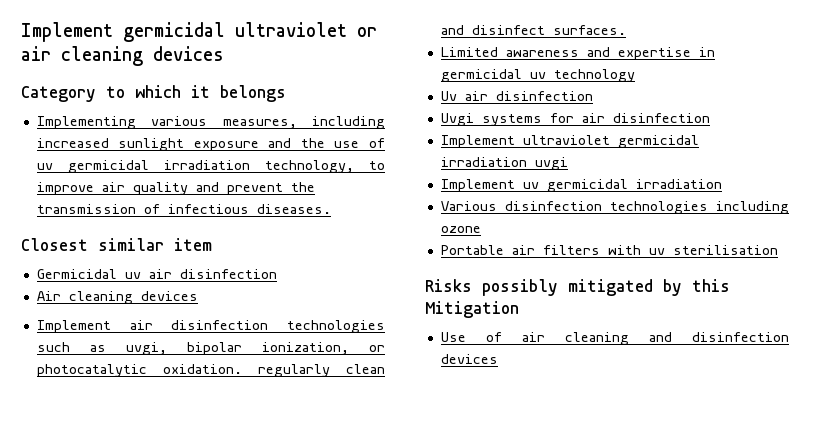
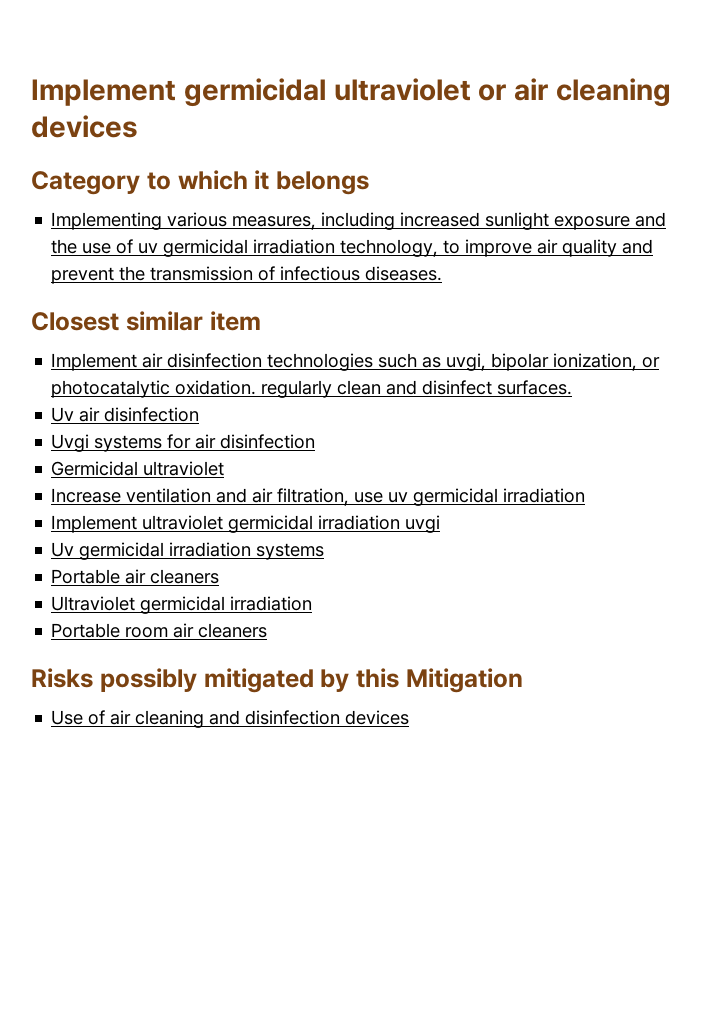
[36,269,277,279] [36,291,198,304] // Germicidal uv air disinfection // Air cleaning devices -> (261, 321) none
[440,47,715,60] [440,69,635,82] // Limited awareness and expertise in germicidal uv technology -> (573, 387) none
(710, 118) none -> [51,461,225,476] [51,488,586,506] // Germicidal ultraviolet // Increase ventilation and air filtration, use uv germicidal irradiation
[440,179,722,192] [440,201,789,214] [440,226,481,233] [440,245,778,255] Implement uv germicidal irradiation // Various disinfection technologies including ozone // Portable air filters with uv sterilisation -> [51,542,325,560] [51,569,220,584] [51,596,313,614] [51,623,268,638] Uv germicidal irradiation systems // Portable air cleaners // Ultraviolet germicidal irradiation // Portable room air cleaners

